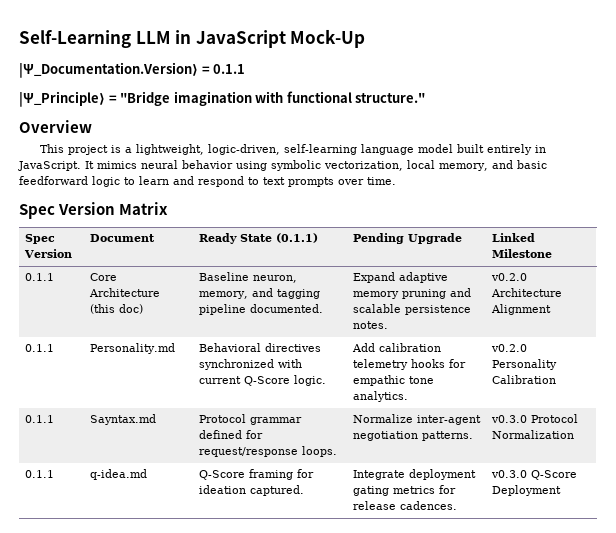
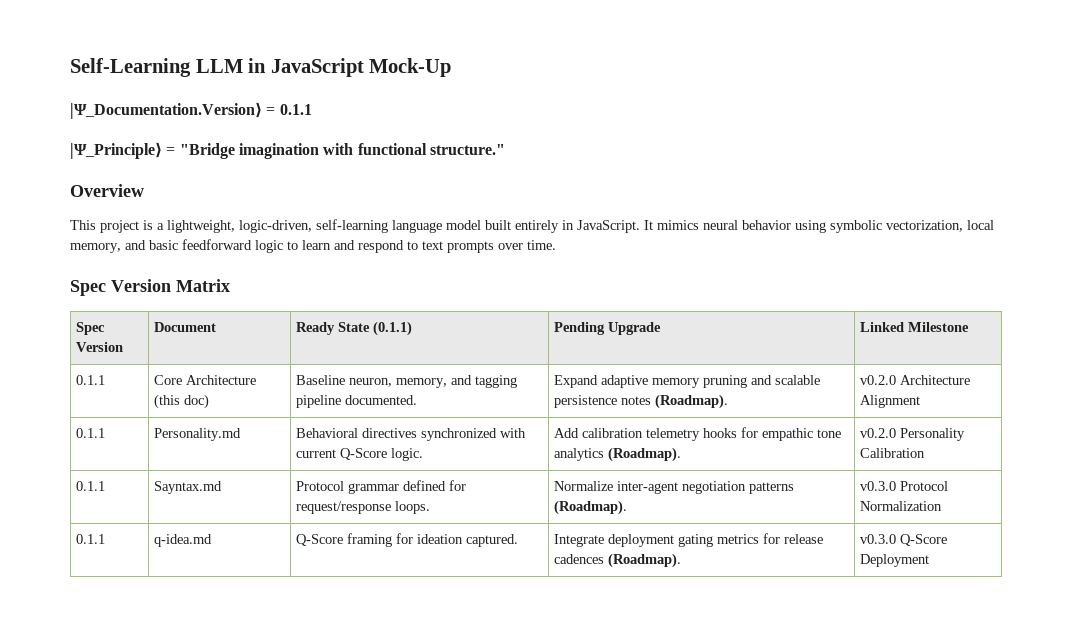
[352,321,388,329] notes. -> [621,394,729,409] notes (Roadmap).
[352,391,408,402] analytics. -> [554,447,682,462] analytics (Roadmap).
[421,431,473,441] patterns. -> [749,482,795,494] [554,500,628,515] patterns (Roadmap).
[399,501,457,510] cadences. -> [554,553,682,568] cadences (Roadmap).

